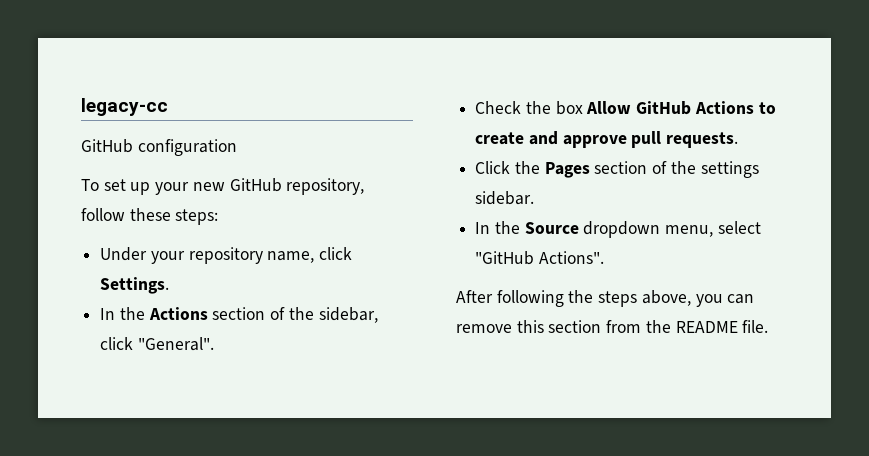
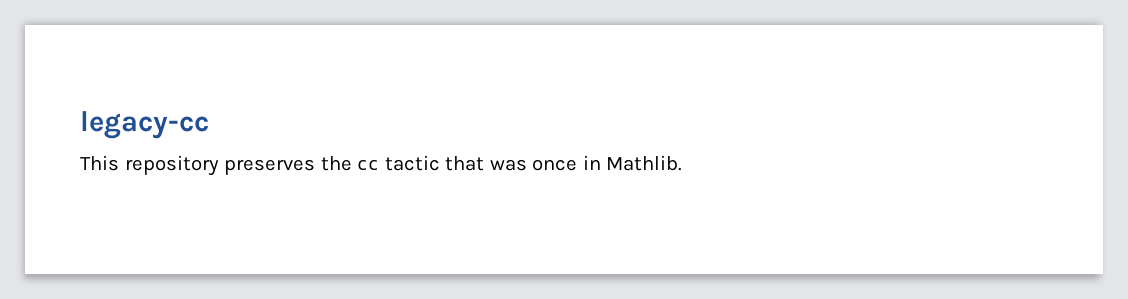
[81,139,237,156] [81,178,365,195] [81,208,219,225] [100,247,353,264] [100,277,170,294] [100,307,378,323] [100,337,214,351] [475,101,776,115] [475,131,739,148] [475,161,759,178] [475,191,535,205] [475,221,761,238] [475,251,604,265] [456,290,755,307] [456,320,769,333] GitHub configuration // To set up your new GitHub repository, follow these steps: // Under your repository name, click Settings. // In the Actions section of the sidebar, click "General". // Check the box Allow GitHub Actions to create and approve pull requests. // Click the Pages section of the settings sidebar. // In the Source dropdown menu, select "GitHub Actions". // After following the steps above, you can remove this section from the README file. -> [80,155,683,176] This repository preserves the cc tactic that was once in Mathlib.

